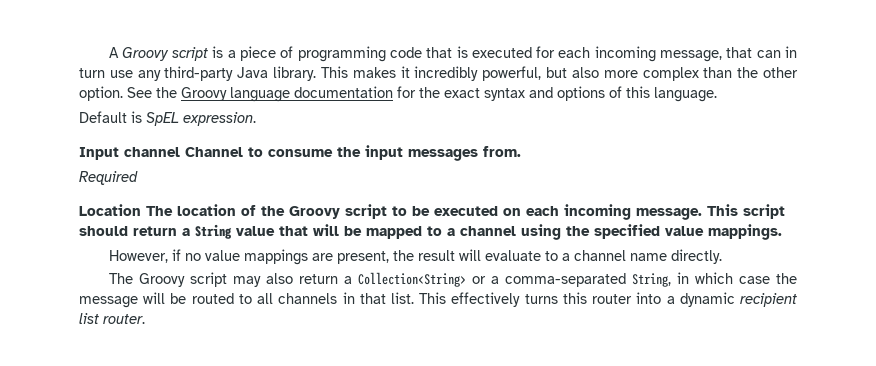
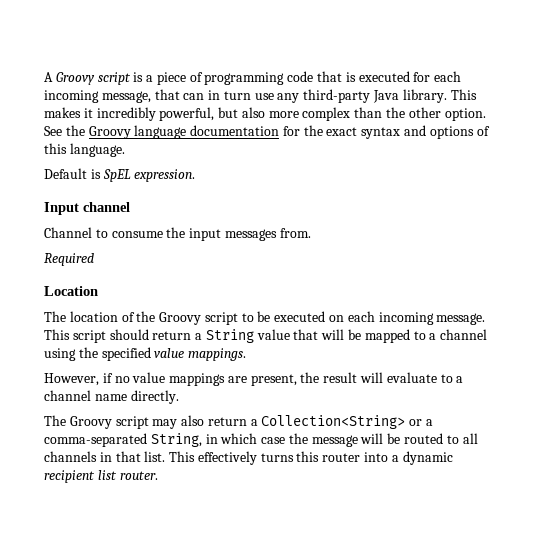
(180, 152) none -> (130, 207) //
(141, 210) none -> (98, 291) //

